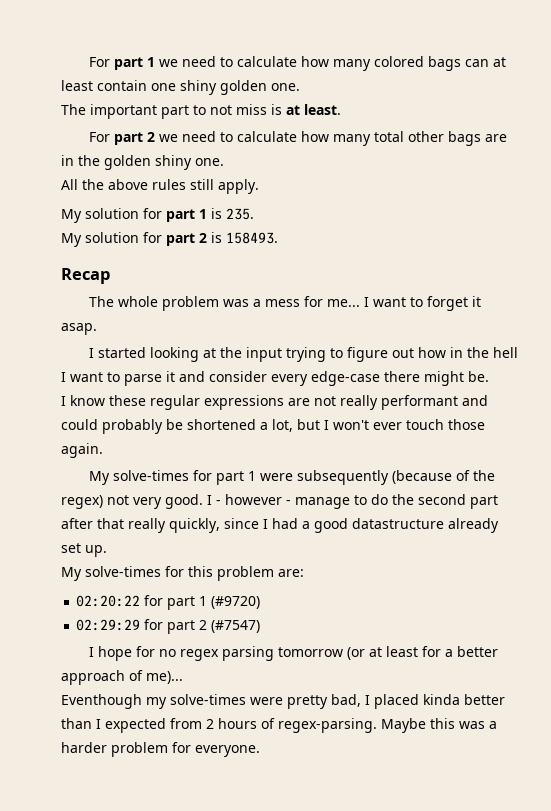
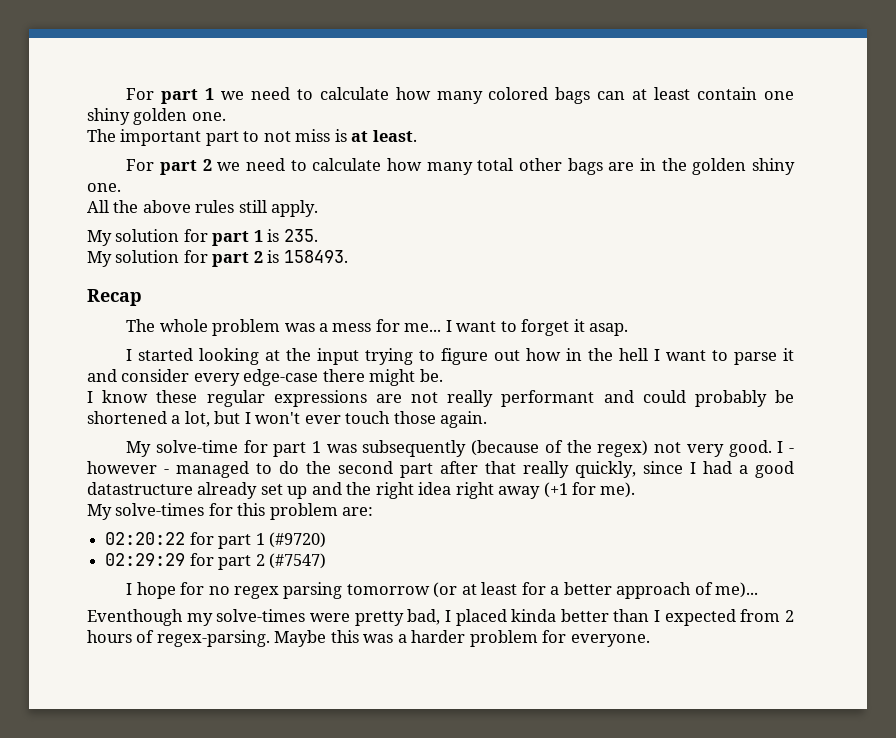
[113,470,294,485] solve-times for part 1 were -> [155,440,357,457] solve-time for part 1 was
[295,497,350,509] manage -> [176,461,249,478] managed
[85,545,107,557] up. -> [287,482,636,499] up and the right idea right away (+1 for me).

